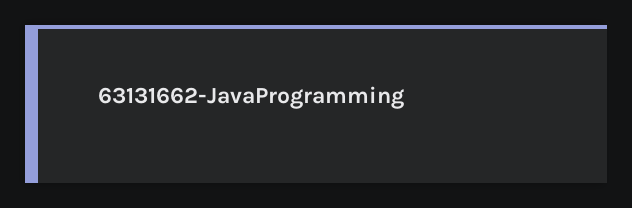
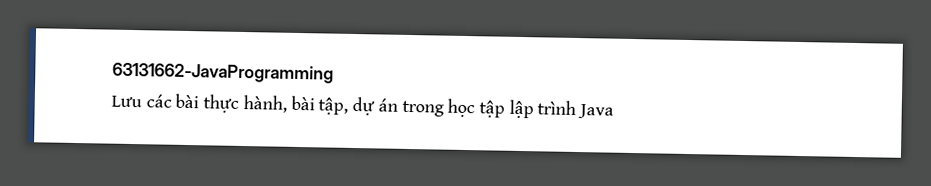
(404, 97) none -> [111,93,615,119] // Lưu các bài thực hành, bài tập, dự án trong học tập lập trình Java

